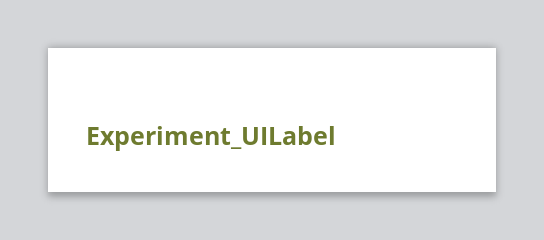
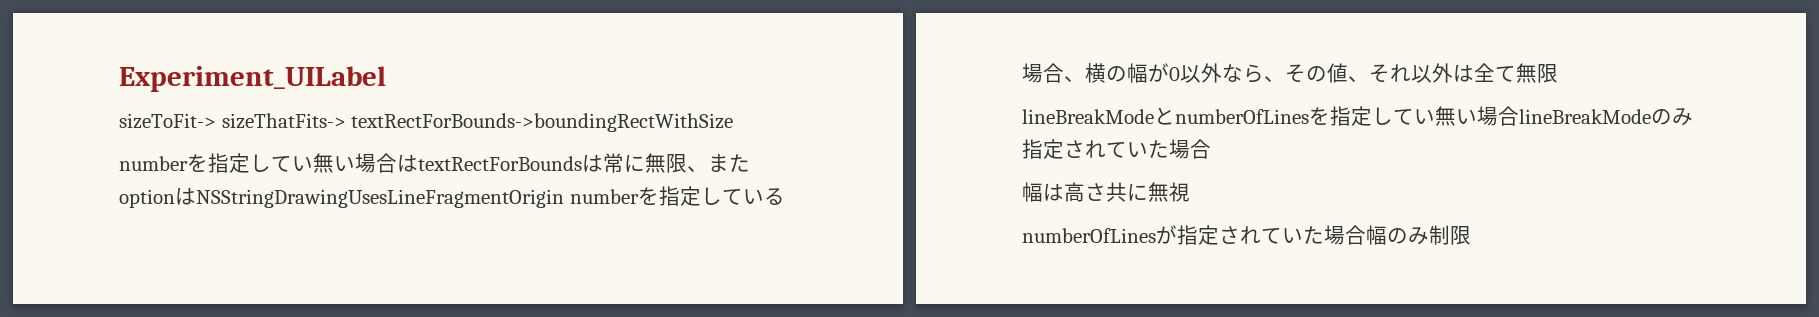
(336, 138) none -> [119,113,734,132] [119,153,750,173] [119,186,785,208] [1022,63,1558,83] [1022,106,1693,126] [1022,139,1211,159] [1022,182,1190,202] [1022,225,1471,245] // sizeToFit-> sizeThatFits-> textRectForBounds->boundingRectWithSize // numberを指定してい無い場合はtextRectForBoundsは常に無限、またoptionはNSStringDrawingUsesLineFragmentOrigin numberを指定している場合、横の幅が0以外なら、その値、それ以外は全て無限 // lineBreakModeとnumberOfLinesを指定してい無い場合lineBreakModeのみ指定されていた場合 // 幅は高さ共に無視 // numberOfLinesが指定されていた場合幅のみ制限

